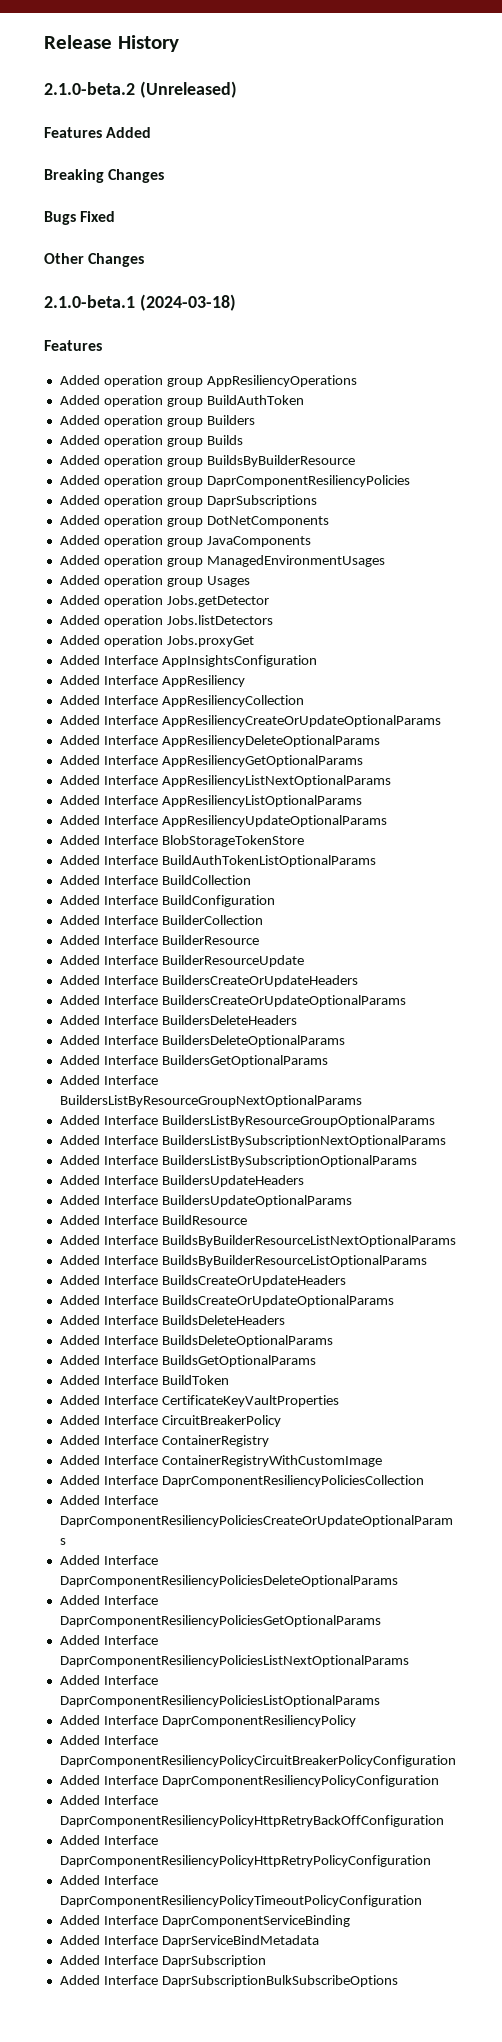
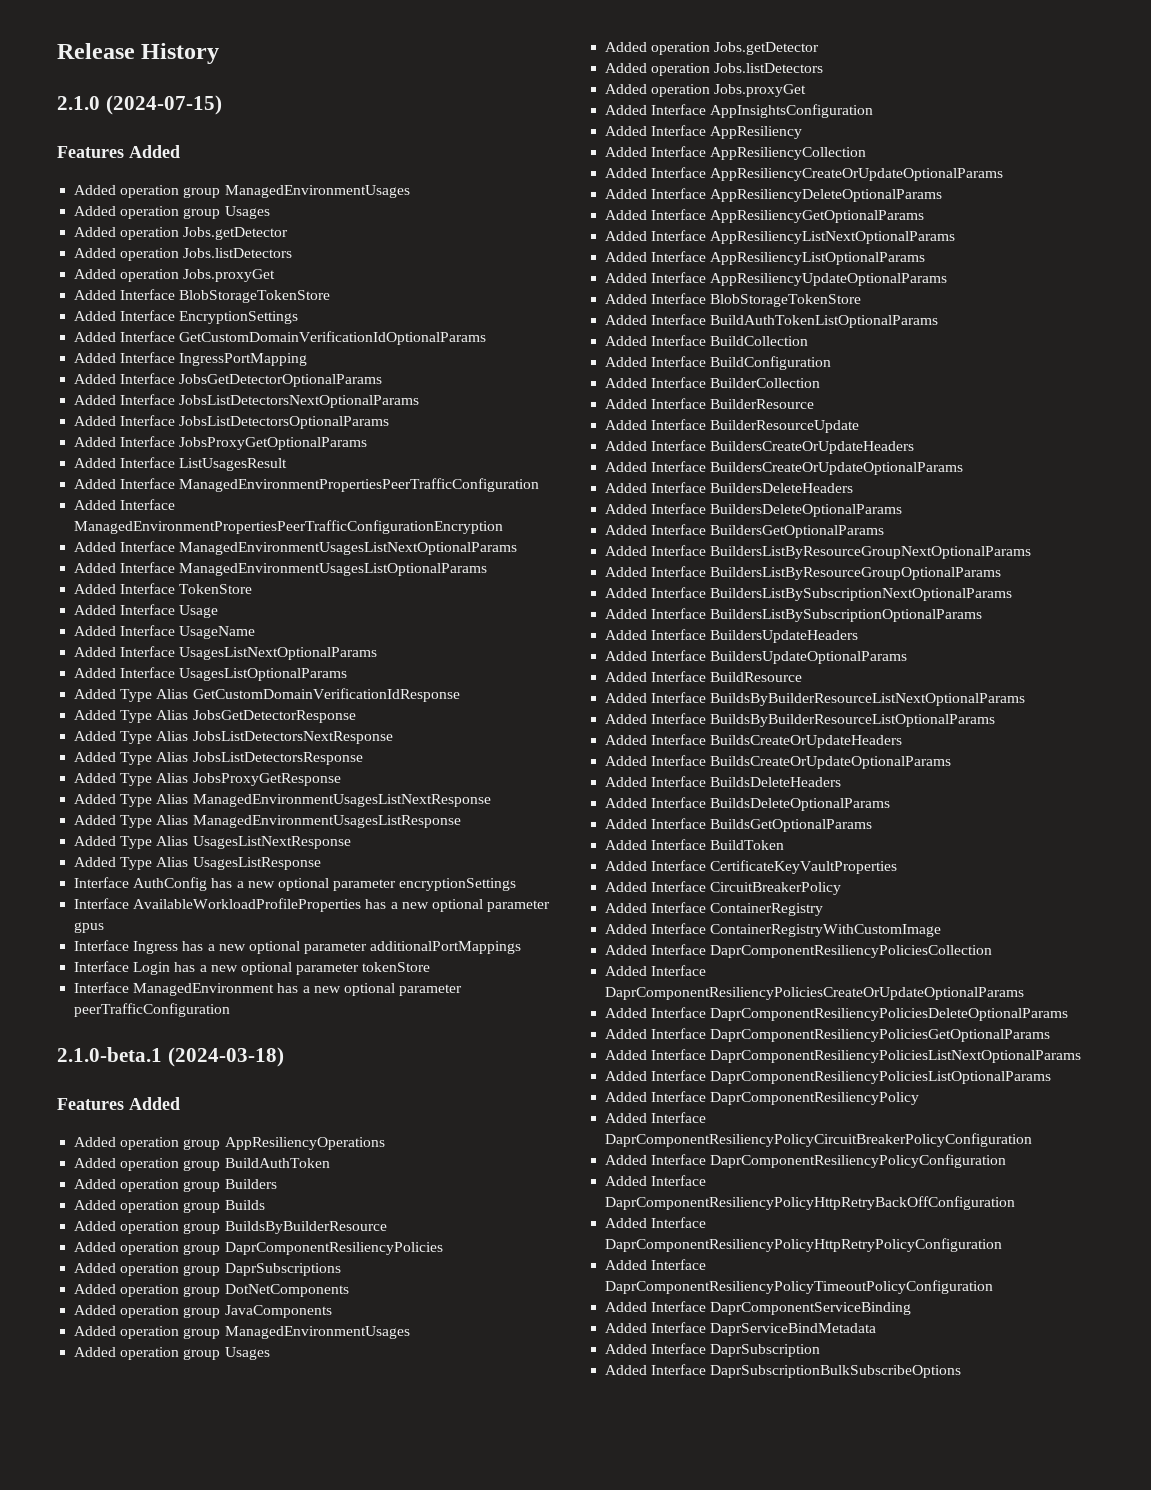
[44,81,237,98] [44,127,152,138] [44,169,165,183] [44,211,116,225] [44,253,145,267] 2.1.0-beta.2 (Unreleased) // Features Added // Breaking Changes // Bugs Fixed // Other Changes -> [57,95,222,115] [57,145,180,158] [74,185,410,198] [74,206,270,219] [74,227,289,240] [74,248,293,261] [74,269,276,282] [74,289,331,303] [74,310,299,324] [74,331,487,345] [74,352,308,366] [74,373,383,387] [74,394,420,408] [74,415,390,429] [74,436,368,450] [74,457,288,471] [74,478,540,492] [74,499,176,510] [74,520,504,534] [74,541,518,555] [74,562,488,576] [74,583,253,594] [74,604,219,618] [74,625,256,639] [74,646,378,660] [74,667,348,681] [74,688,460,702] [74,710,356,723] [74,731,393,744] [74,752,363,765] [74,773,341,786] [74,794,491,807] [74,815,461,828] [74,836,351,849] [74,857,321,870] [74,877,517,891] [74,898,551,912] [74,922,105,933] [74,940,522,954] [74,961,431,975] [74,982,463,996] [74,1003,231,1017] 2.1.0 (2024-07-15) // Features Added // Added operation group ManagedEnvironmentUsages // Added operation group Usages // Added operation Jobs.getDetector // Added operation Jobs.listDetectors // Added operation Jobs.proxyGet // Added Interface BlobStorageTokenStore // Added Interface EncryptionSettings // Added Interface GetCustomDomainVerificationIdOptionalParams // Added Interface IngressPortMapping // Added Interface JobsGetDetectorOptionalParams // Added Interface JobsListDetectorsNextOptionalParams // Added Interface JobsListDetectorsOptionalParams // Added Interface JobsProxyGetOptionalParams // Added Interface ListUsagesResult // Added Interface ManagedEnvironmentPropertiesPeerTrafficConfiguration // Added Interface ManagedEnvironmentPropertiesPeerTrafficConfigurationEncryption // Added Interface ManagedEnvironmentUsagesListNextOptionalParams // Added Interface ManagedEnvironmentUsagesListOptionalParams // Added Interface TokenStore // Added Interface Usage // Added Interface UsageName // Added Interface UsagesListNextOptionalParams // Added Interface UsagesListOptionalParams // Added Type Alias GetCustomDomainVerificationIdResponse // Added Type Alias JobsGetDetectorResponse // Added Type Alias JobsListDetectorsNextResponse // Added Type Alias JobsListDetectorsResponse // Added Type Alias JobsProxyGetResponse // Added Type Alias ManagedEnvironmentUsagesListNextResponse // Added Type Alias ManagedEnvironmentUsagesListResponse // Added Type Alias UsagesListNextResponse // Added Type Alias UsagesListResponse // Interface AuthConfig has a new optional parameter encryptionSettings // Interface AvailableWorkloadProfileProperties has a new optional parameter gpus // Interface Ingress has a new optional parameter additionalPortMappings // Interface Login has a new optional parameter tokenStore // Interface ManagedEnvironment has a new optional parameter peerTrafficConfiguration
(102, 345) none -> [129,1097,180,1110] Added

